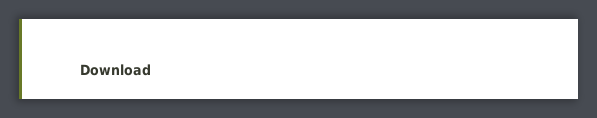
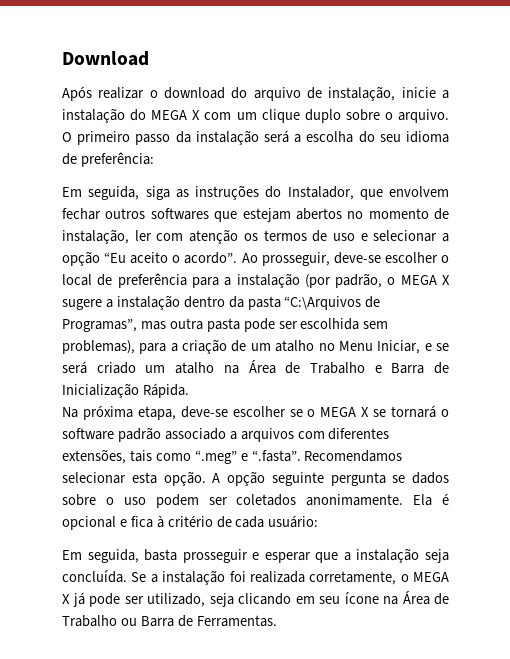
(151, 70) none -> [62,86,449,101] [62,108,450,123] [62,130,449,145] [62,152,154,167] [62,185,449,200] [62,208,449,222] [62,229,449,244] [62,251,449,266] [62,273,451,288] [62,295,381,310] [62,318,389,332] [62,339,450,354] [62,360,449,374] [62,383,189,398] [62,405,450,420] [62,427,390,442] [62,449,403,464] [62,471,449,486] [62,493,449,508] [62,515,319,530] [62,548,449,563] [62,570,449,585] [62,591,449,607] [62,615,277,627] // Após realizar o download do arquivo de instalação, inicie a instalação do MEGA X com um clique duplo sobre o arquivo. O primeiro passo da instalação será a escolha do seu idioma de preferência: // Em seguida, siga as instruções do Instalador, que envolvem fechar outros softwares que estejam abertos no momento de instalação, ler com atenção os termos de uso e selecionar a opção “Eu aceito o acordo”. Ao prosseguir, deve-se escolher o local de preferência para a instalação (por padrão, o MEGA X sugere a instalação dentro da pasta “C:\Arquivos de Programas”, mas outra pasta pode ser escolhida sem problemas), para a criação de um atalho no Menu Iniciar, e se será criado um atalho na Área de Trabalho e Barra de Inicialização Rápida. // Na próxima etapa, deve-se escolher se o MEGA X se tornará o software padrão associado a arquivos com diferentes extensões, tais como “.meg” e “.fasta”. Recomendamos selecionar esta opção. A opção seguinte pergunta se dados sobre o uso podem ser coletados anonimamente. Ela é opcional e fica à critério de cada usuário: // Em seguida, basta prosseguir e esperar que a instalação seja concluída. Se a instalação foi realizada corretamente, o MEGA X já pode ser utilizado, seja clicando em seu ícone na Área de Trabalho ou Barra de Ferramentas.

